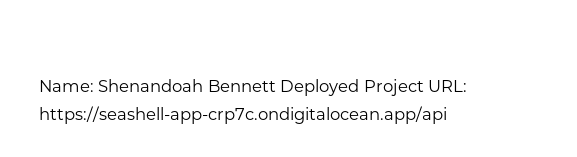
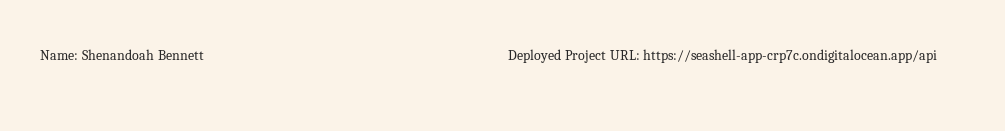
(276, 86) none -> (204, 55) //

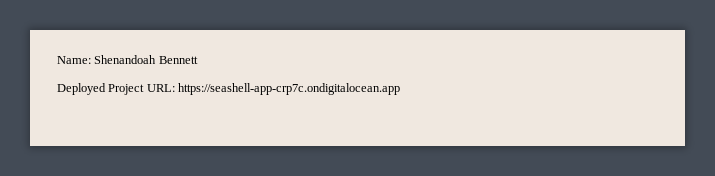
[643,49,938,63] https://seashell-app-crp7c.ondigitalocean.app/api -> [178,83,401,95] https://seashell-app-crp7c.ondigitalocean.app

